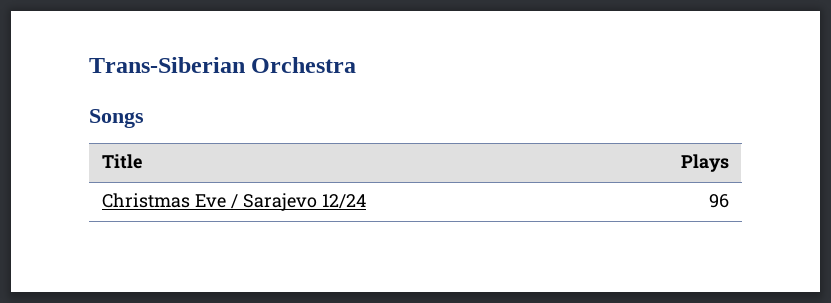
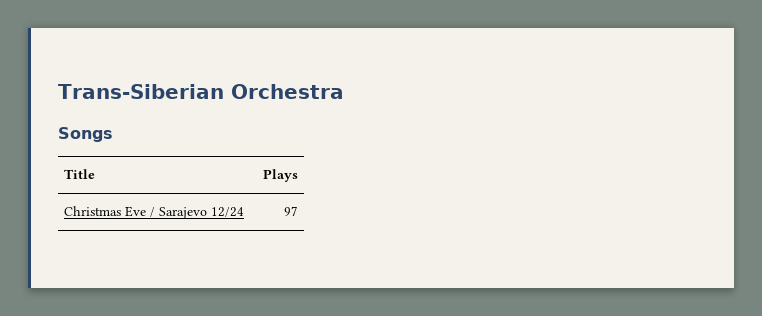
[708,194,729,208] 96 -> [283,206,298,216] 97

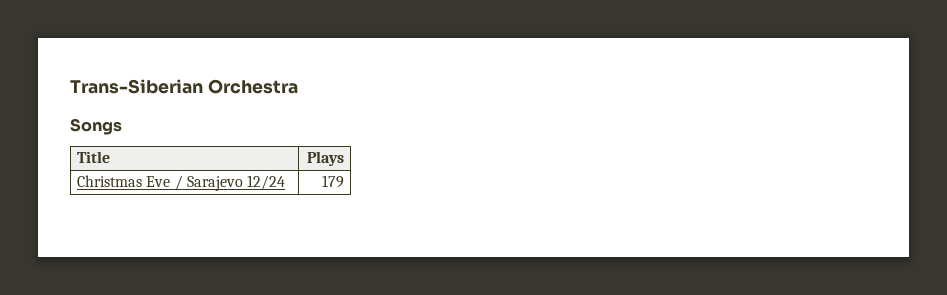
[283,206,298,216] 97 -> [321,175,344,188] 179

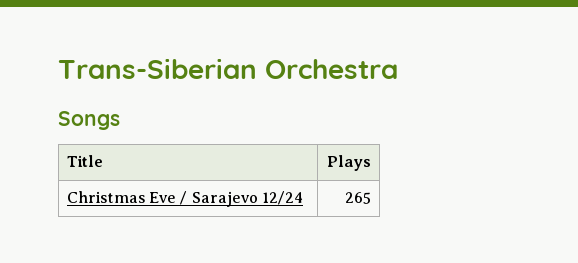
[321,175,344,188] 179 -> [345,192,372,204] 265

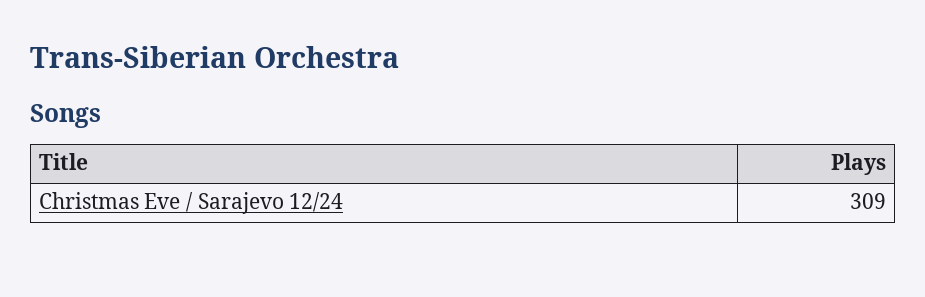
[345,192,372,204] 265 -> [850,193,887,209] 309

